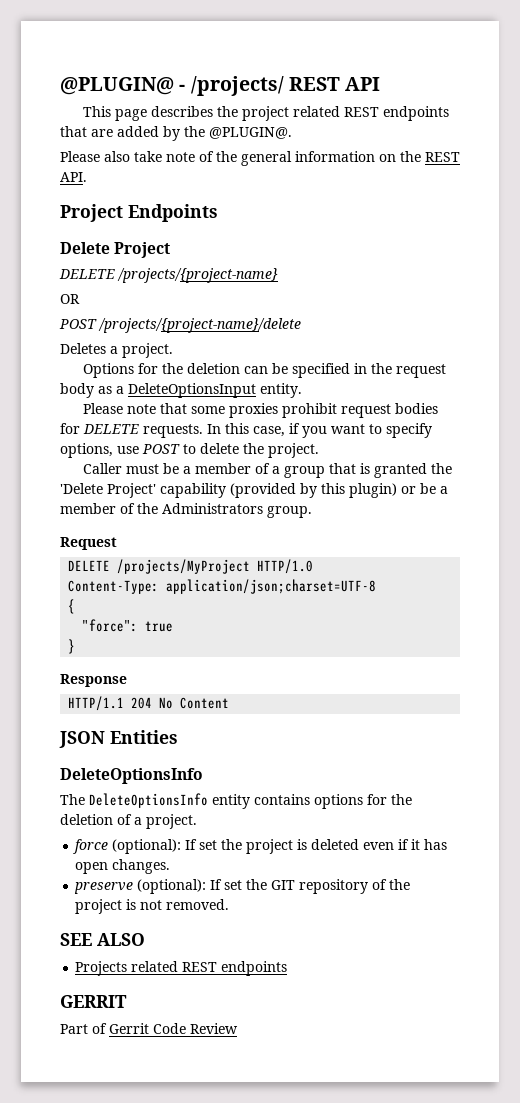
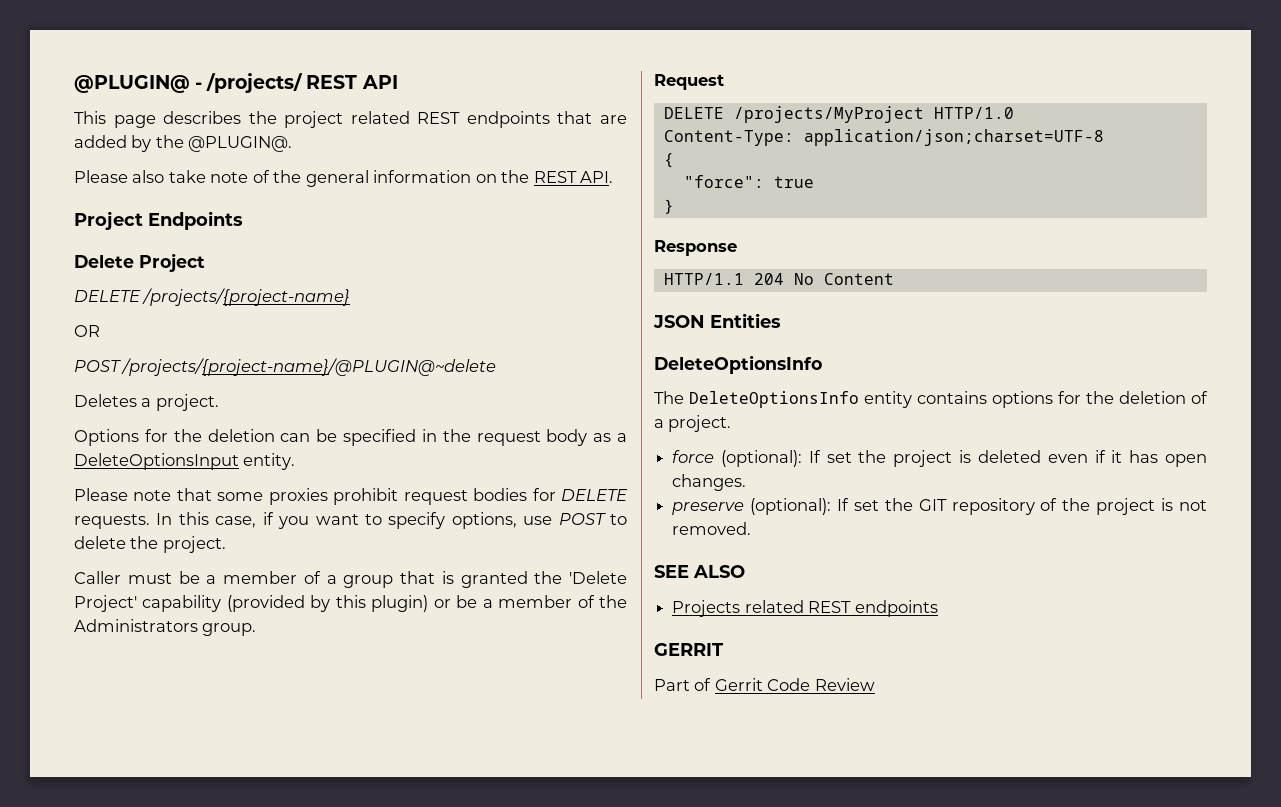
[98,318,301,333] /projects/{project-name}/delete -> [121,358,497,376] /projects/{project-name}/@PLUGIN@~delete

